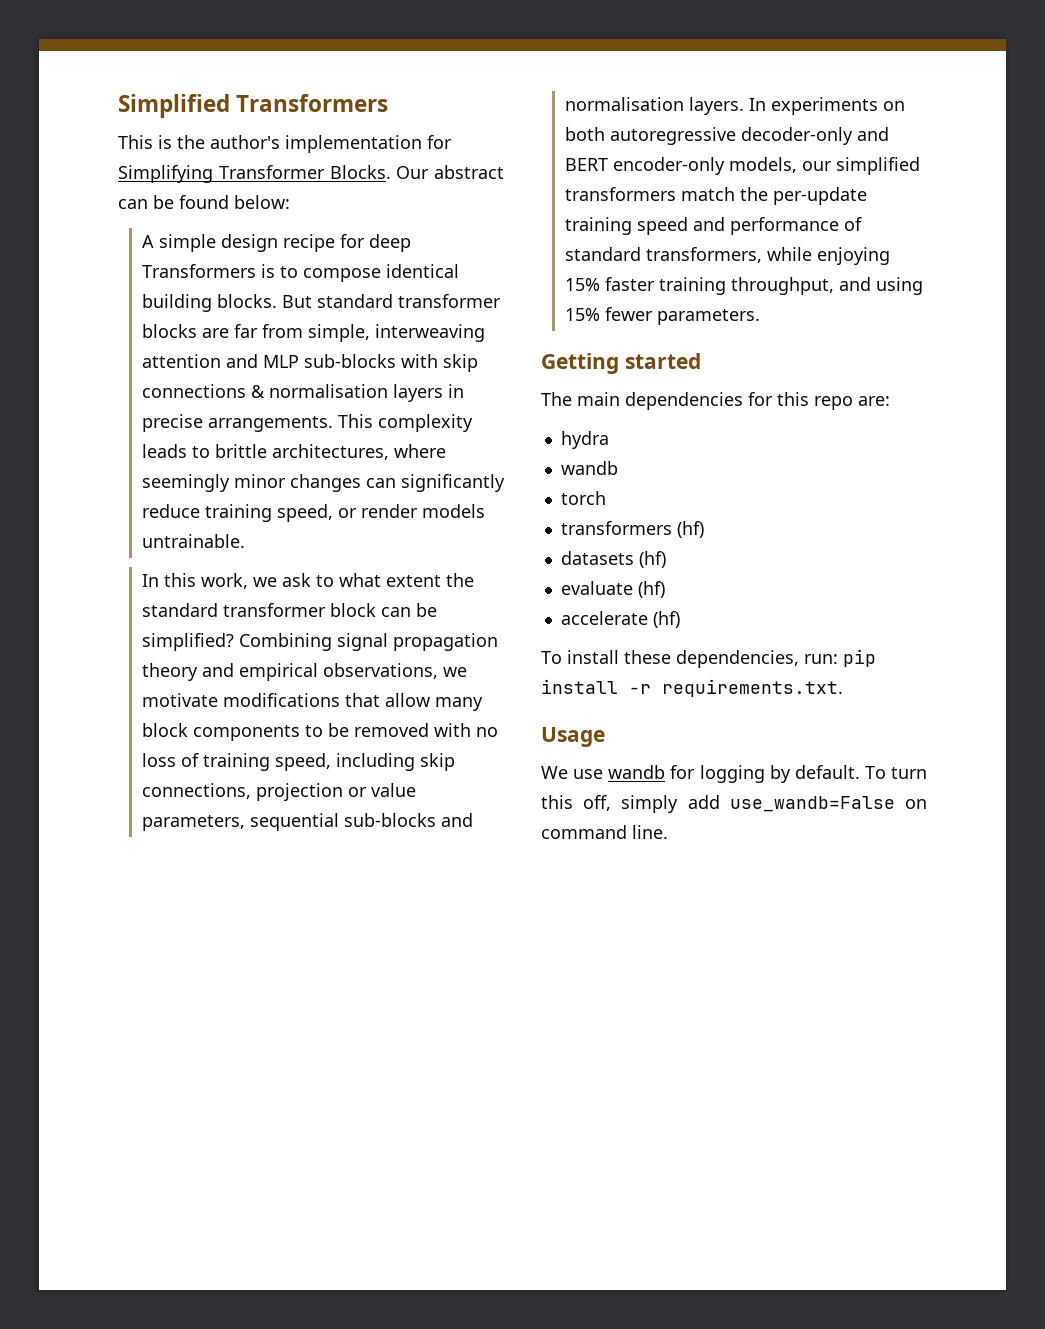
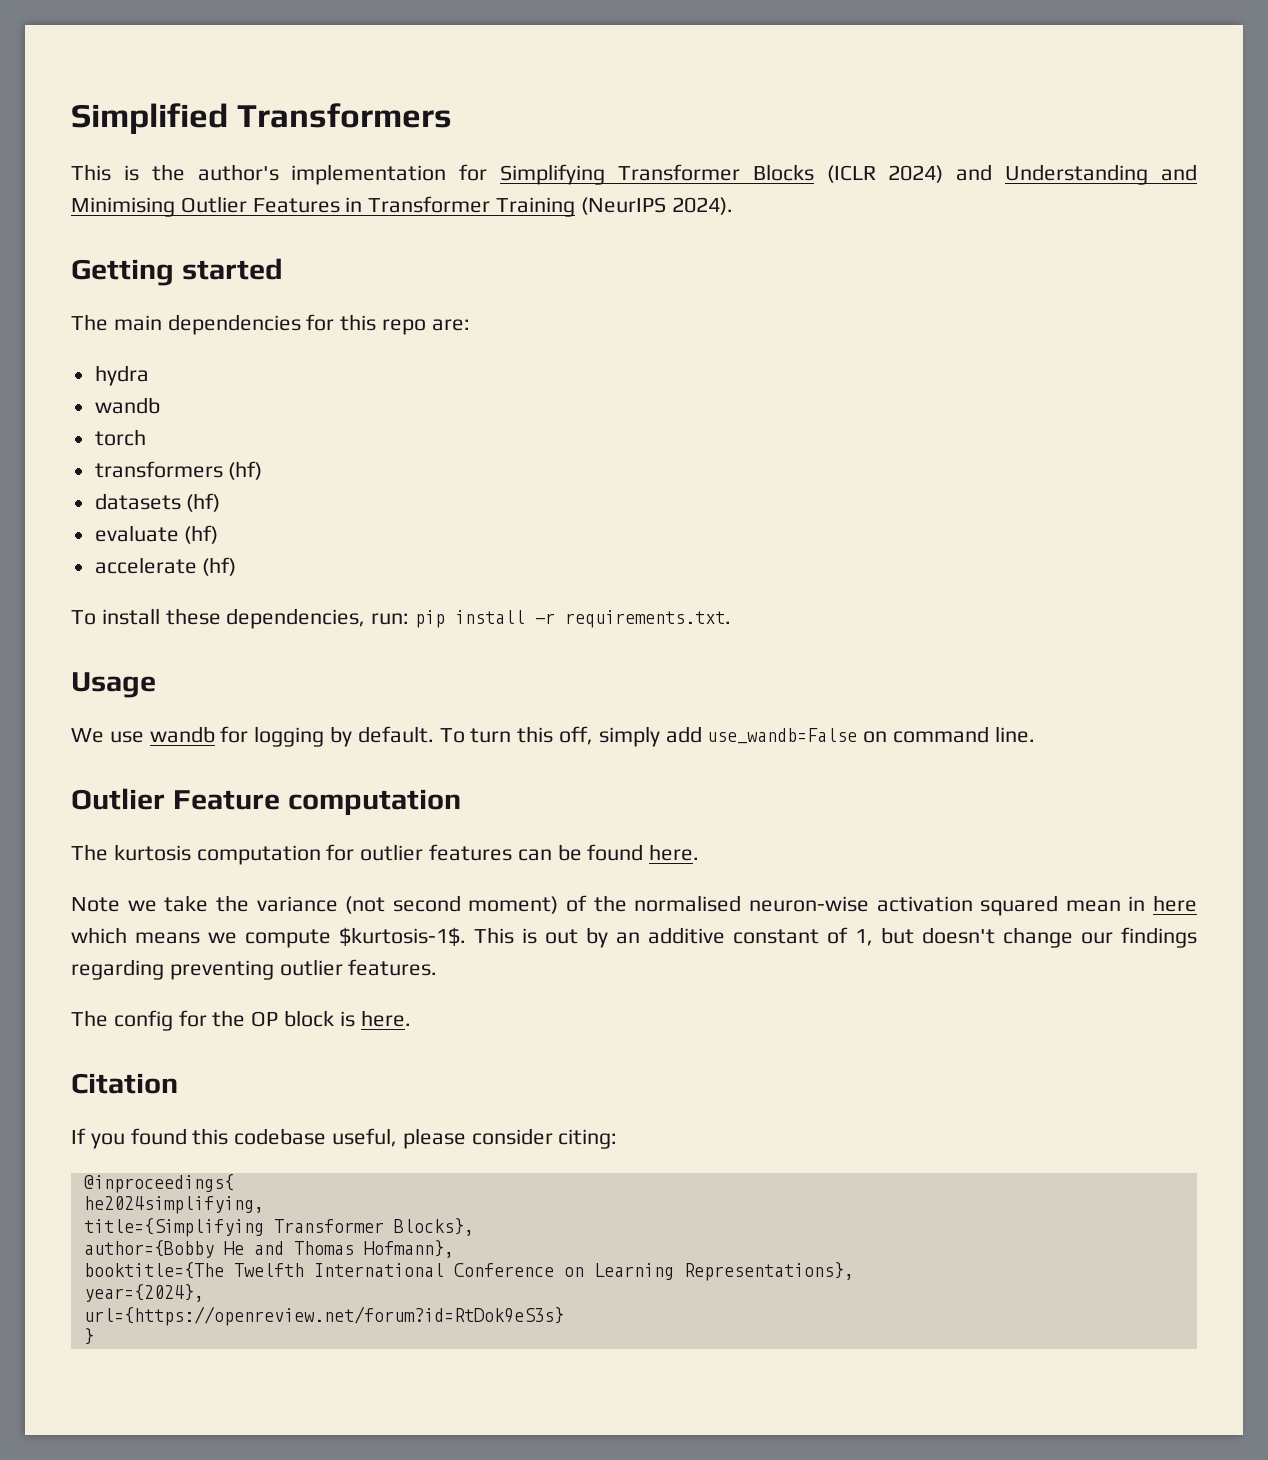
[329,165,504,179] [118,195,290,209] [141,234,411,252] [141,264,459,282] [141,294,501,312] [141,324,485,342] [141,354,478,372] [141,384,464,402] [141,414,473,432] [141,444,446,460] [141,474,505,492] [141,504,485,522] [141,534,245,548] [141,573,474,589] [141,603,437,617] [141,633,498,651] [141,663,467,681] [141,693,483,711] [141,723,498,741] [141,753,455,771] [141,783,416,801] [141,813,473,831] [564,97,905,115] [564,127,889,145] [564,157,920,175] [564,187,867,205] [564,217,862,235] [564,247,890,265] [564,277,923,295] [564,307,760,325] Blocks. Our abstract can be found below: // A simple design recipe for deep Transformers is to compose identical building blocks. But standard transformer blocks are far from simple, interweaving attention and MLP sub-blocks with skip connections & normalisation layers in precise arrangements. This complexity leads to brittle architectures, where seemingly minor changes can significantly reduce training speed, or render models untrainable. // In this work, we ask to what extent the standard transformer block can be simplified? Combining signal propagation theory and empirical observations, we motivate modifications that allow many block components to be removed with no loss of training speed, including skip connections, projection or value parameters, sequential sub-blocks and normalisation layers. In experiments on both autoregressive decoder-only and BERT encoder-only models, our simplified transformers match the per-update training speed and performance of standard transformers, while enjoying 15% faster training throughput, and using 15% fewer parameters. -> [752,164,1197,185] [71,196,733,217] Blocks (ICLR 2024) and Understanding and Minimising Outlier Features in Transformer Training (NeurIPS 2024).
(668, 832) none -> [71,788,461,816] [71,844,700,865] [71,895,1197,916] [71,927,1197,948] [71,959,438,980] [71,1010,411,1031] [71,1073,178,1094] [71,1128,618,1149] [83,1174,234,1193] [83,1196,264,1214] [83,1218,474,1237] [83,1240,454,1258] [83,1262,854,1281] [83,1284,204,1302] [83,1306,564,1326] [83,1328,94,1345] // Outlier Feature computation // The kurtosis computation for outlier features can be found here. // Note we take the variance (not second moment) of the normalised neuron-wise activation squared mean in here which means we compute $kurtosis-1$. This is out by an additive constant of 1, but doesn't change our findings regarding preventing outlier features. // The config for the OP block is here. // Citation // If you found this codebase useful, please consider citing: // @inproceedings{ // he2024simplifying, // title={Simplifying Transformer Blocks}, // author={Bobby He and Thomas Hofmann}, // booktitle={The Twelfth International Conference on Learning Representations}, // year={2024}, // url={https://openreview.net/forum?id=RtDok9eS3s} // }

